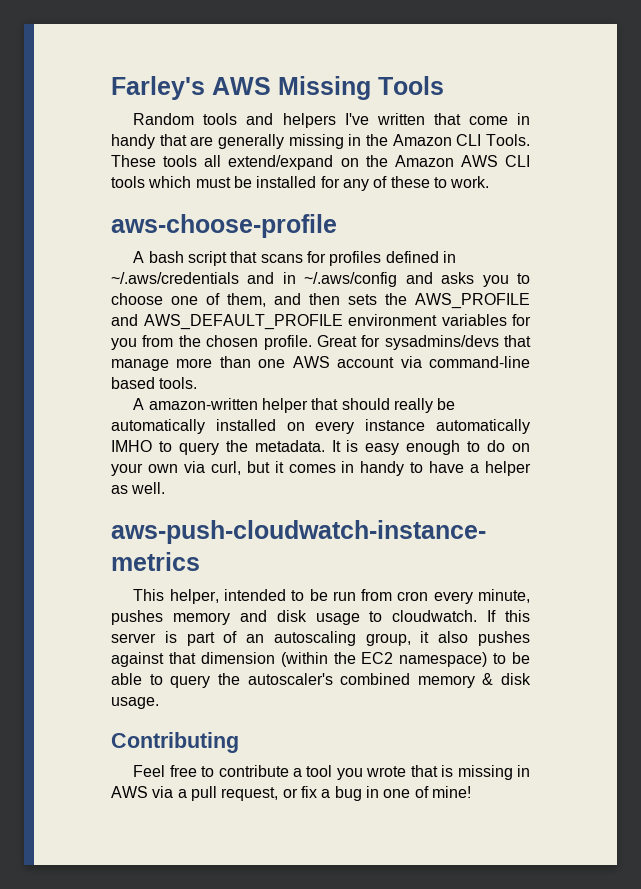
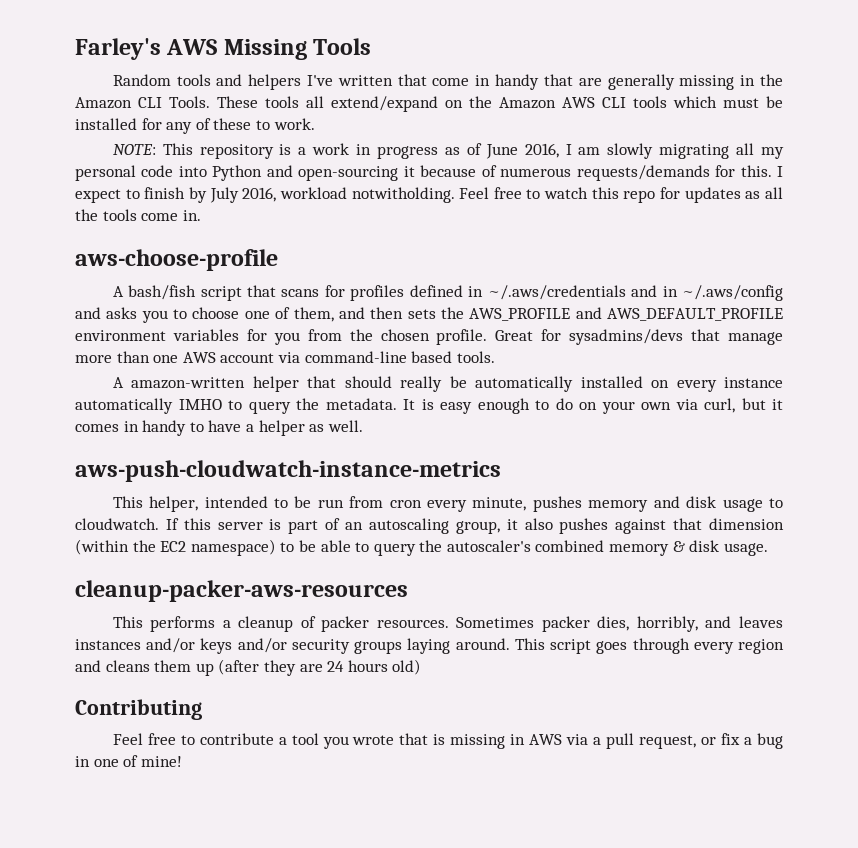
(490, 182) none -> [112,143,784,159] [75,165,783,181] [75,187,783,203] [75,209,201,221] // NOTE: This repository is a work in progress as of June 2016, I am slowly migrating all my personal code into Python and open-sourcing it because of numerous requests/demands for this. I expect to finish by July 2016, workload notwitholding. Feel free to watch this repo for updates as all the tools come in.
[148,251,184,263] bash -> [128,285,197,300] bash/fish
(159, 703) none -> [75,580,408,602] [112,616,783,632] [75,638,784,654] [75,659,422,676] // cleanup-packer-aws-resources // This performs a cleanup of packer resources. Sometimes packer dies, horribly, and leaves instances and/or keys and/or security groups laying around. This script goes through every region and cleans them up (after they are 24 hours old)

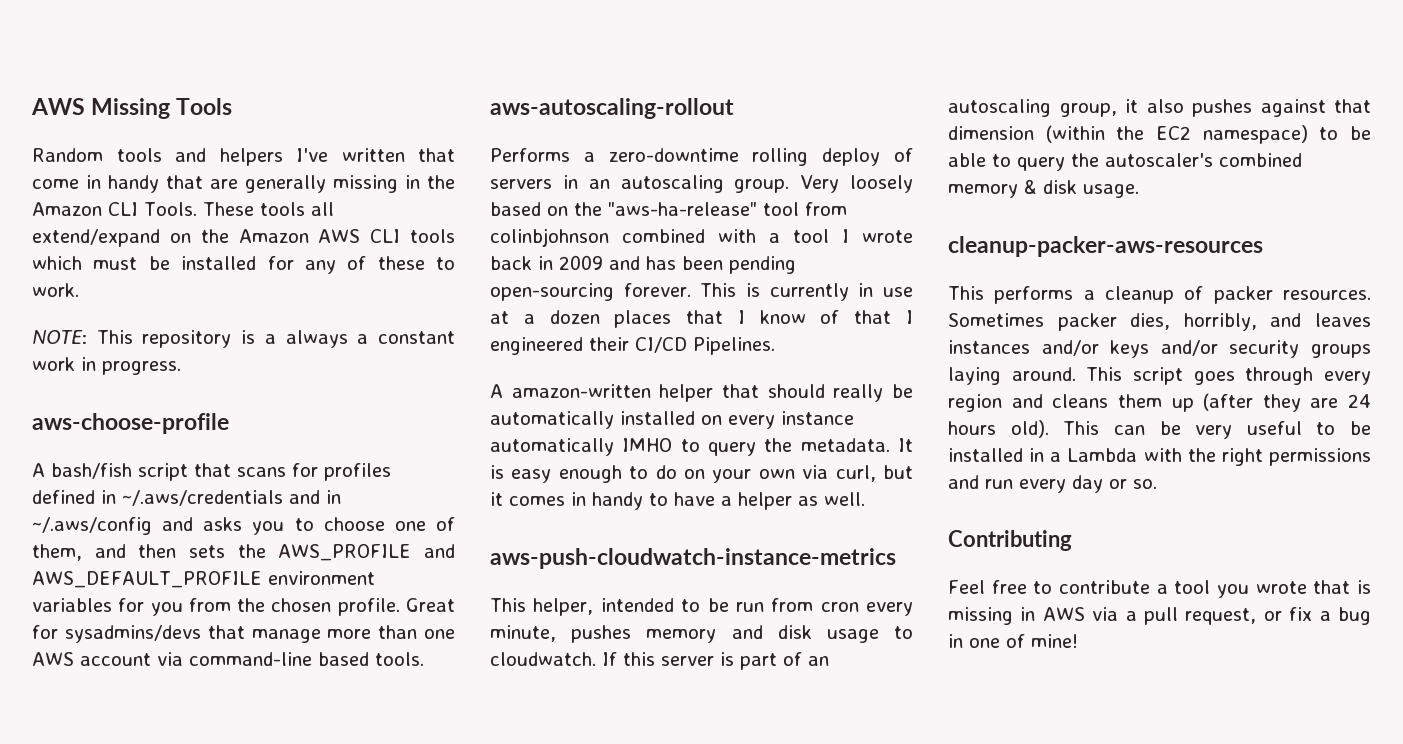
[75,38,161,60] Farley's -> (31, 106) none
[312,143,784,159] [75,165,783,181] [75,187,783,203] [75,209,201,221] work in progress as of June 2016, I am slowly migrating all my personal code into Python and open-sourcing it because of numerous requests/demands for this. I expect to finish by July 2016, workload notwitholding. Feel free to watch this repo for updates as all the tools come in. -> [285,330,456,348] [32,357,181,375] always a constant work in progress.
(495, 357) none -> [490,98,734,119] [490,148,913,166] [490,175,913,193] [490,202,847,216] [490,228,913,247] [490,255,796,274] [490,283,913,301] [490,310,913,328] [490,337,775,355] // aws-autoscaling-rollout // Performs a zero-downtime rolling deploy of servers in an autoscaling group. Very loosely based on the "aws-ha-release" tool from colinbjohnson combined with a tool I wrote back in 2009 and has been pending open-sourcing forever. This is currently in use at a dozen places that I know of that I engineered their CI/CD Pipelines.
[392,659,422,675] old) -> [1010,420,1371,439] [948,448,1371,466] [948,475,1157,493] old). This can be very useful to be installed in a Lambda with the right permissions and run every day or so.

